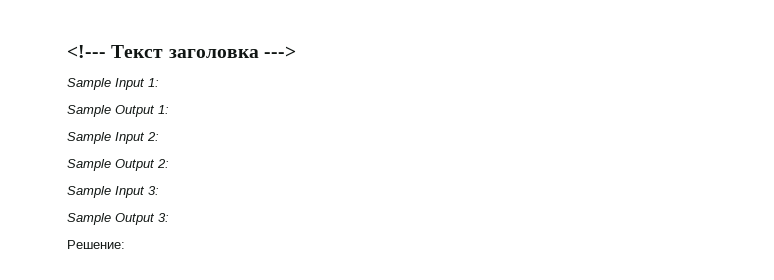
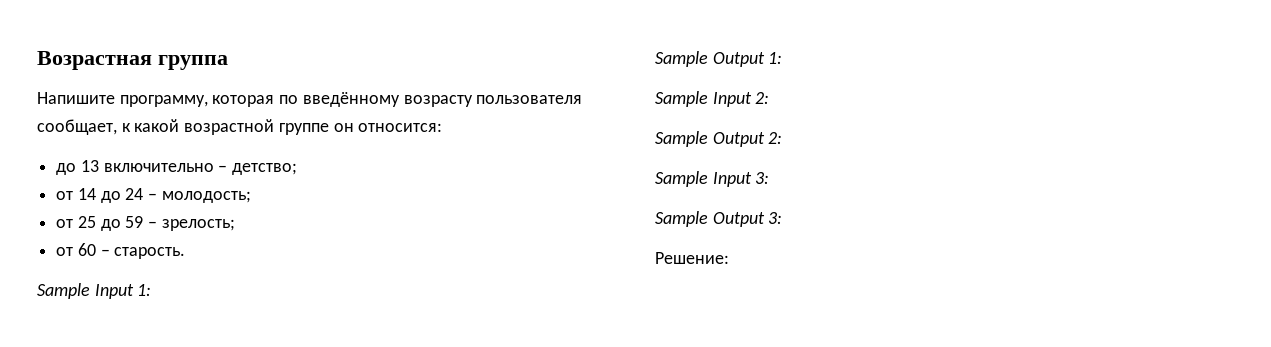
[67,45,296,58] <!--- Текст заголовка ---> -> [37,51,228,70] [37,92,583,107] [37,119,443,135] [56,160,298,175] [56,188,251,203] [56,216,235,231] [56,243,186,259] Возрастная группа // Напишите программу, которая по введённому возрасту пользователя сообщает, к какой возрастной группе он относится: // до 13 включительно – детство; // от 14 до 24 – молодость; // от 25 до 59 – зрелость; // от 60 – старость.

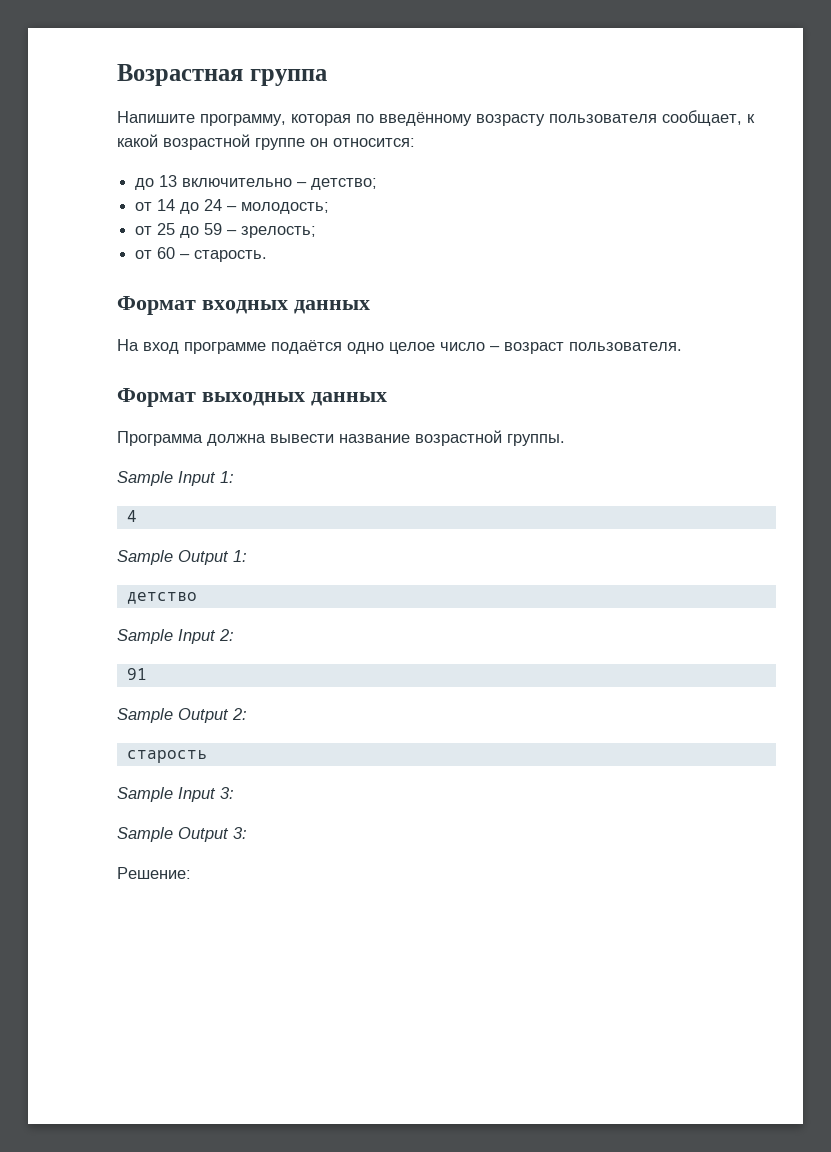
(186, 253) none -> [117,296,370,315] [117,339,682,354] [117,388,387,407] [117,430,565,446] // Формат входных данных // На вход программе подаётся одно целое число – возраст пользователя. // Формат выходных данных // Программа должна вывести название возрастной группы.
(152, 290) none -> [126,510,137,522] // 4
(783, 58) none -> [126,592,197,604] // детство
(770, 98) none -> [126,668,147,680] // 91
(783, 138) none -> [126,750,207,763] // старость

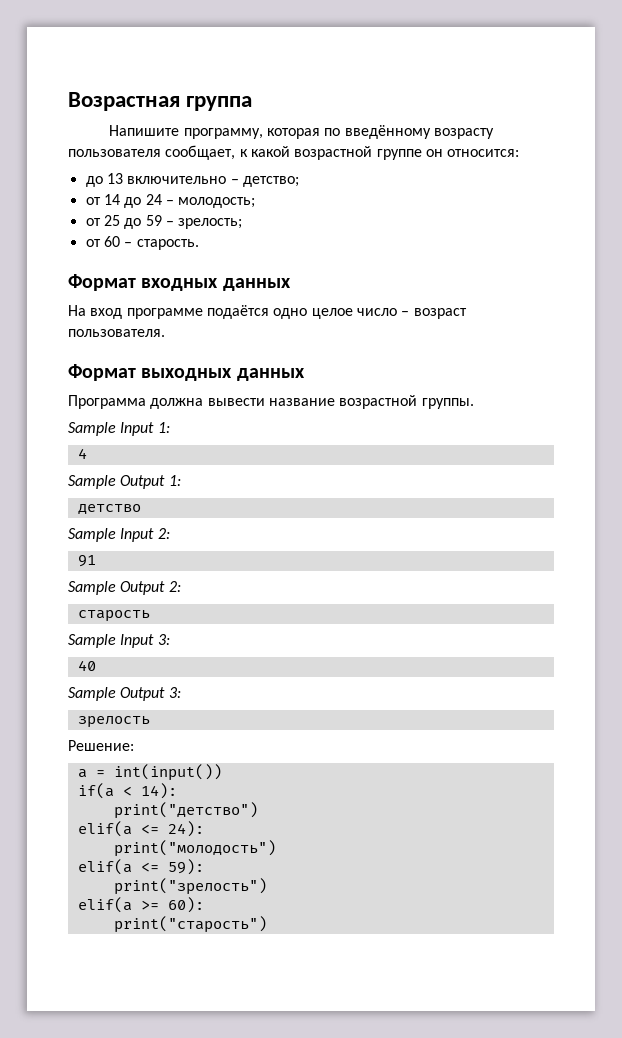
(234, 793) none -> [77,660,96,671] // 40
(247, 833) none -> [77,716,150,728] // зрелость
(191, 873) none -> [77,764,222,781] [77,783,177,799] [113,802,258,819] [77,821,204,837] [113,840,276,857] [77,859,204,875] [113,878,267,895] [77,897,204,913] [113,916,267,933] // a = int(input()) // if(a < 14): // print("детство") // elif(a <= 24): // print("молодость") // elif(a <= 59): // print("зрелость") // elif(a >= 60): // print("старость")

